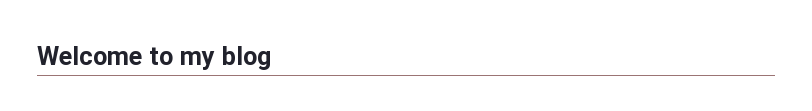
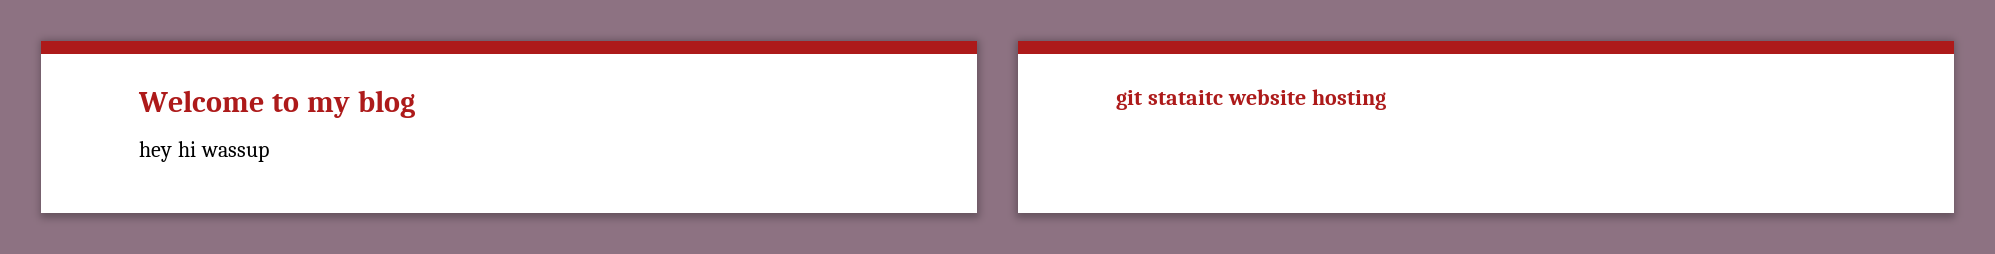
(271, 58) none -> [139,141,269,162] [1116,89,1386,110] // hey hi wassup // git stataitc website hosting

